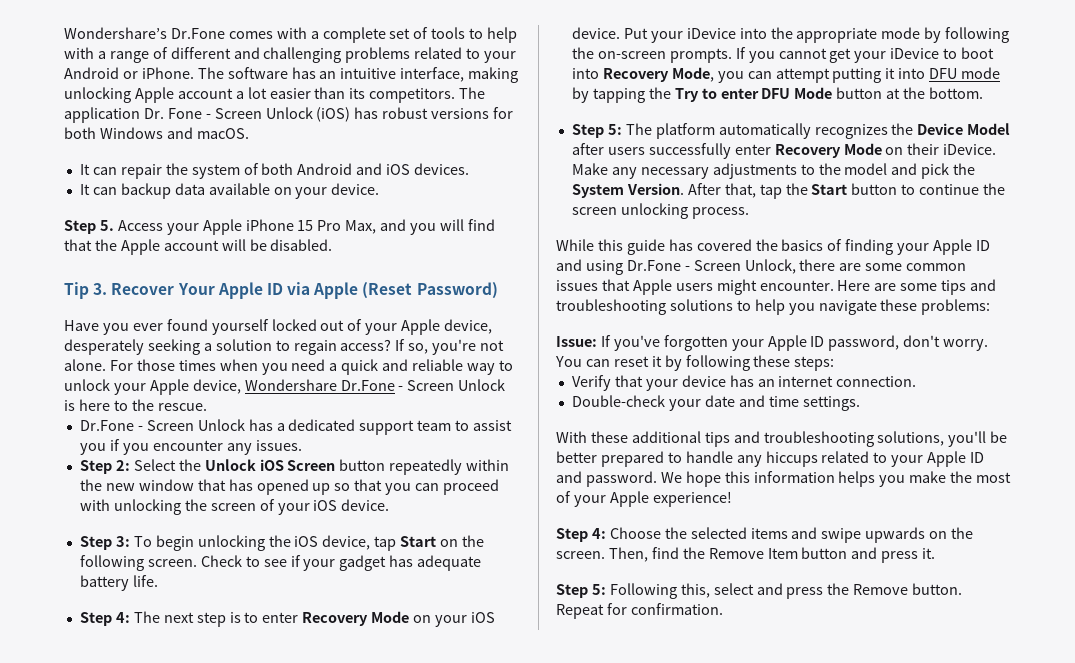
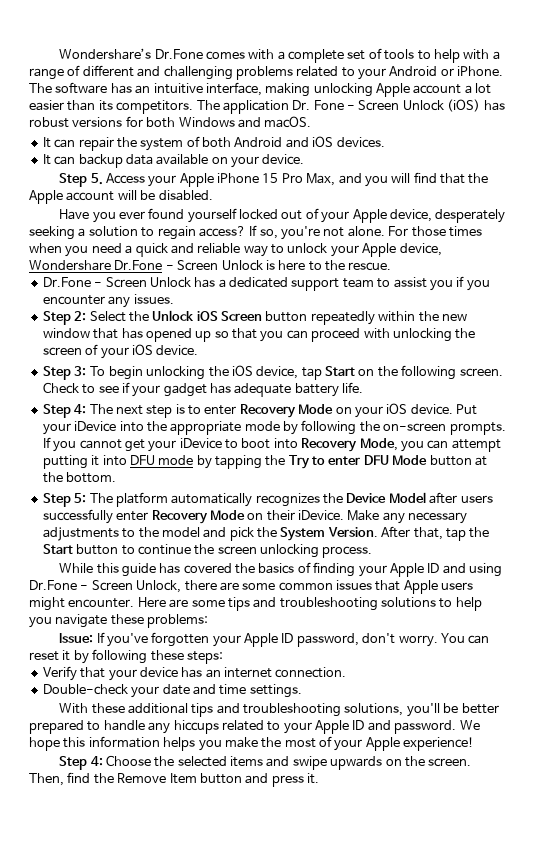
[64,282,498,299] // Tip 3. Recover Your Apple ID via Apple (Reset Password) -> (213, 195) none
[556,583,963,599] [556,603,723,619] // Step 5: Following this, select and press the Remove button. Repeat for confirmation. -> (319, 778) none

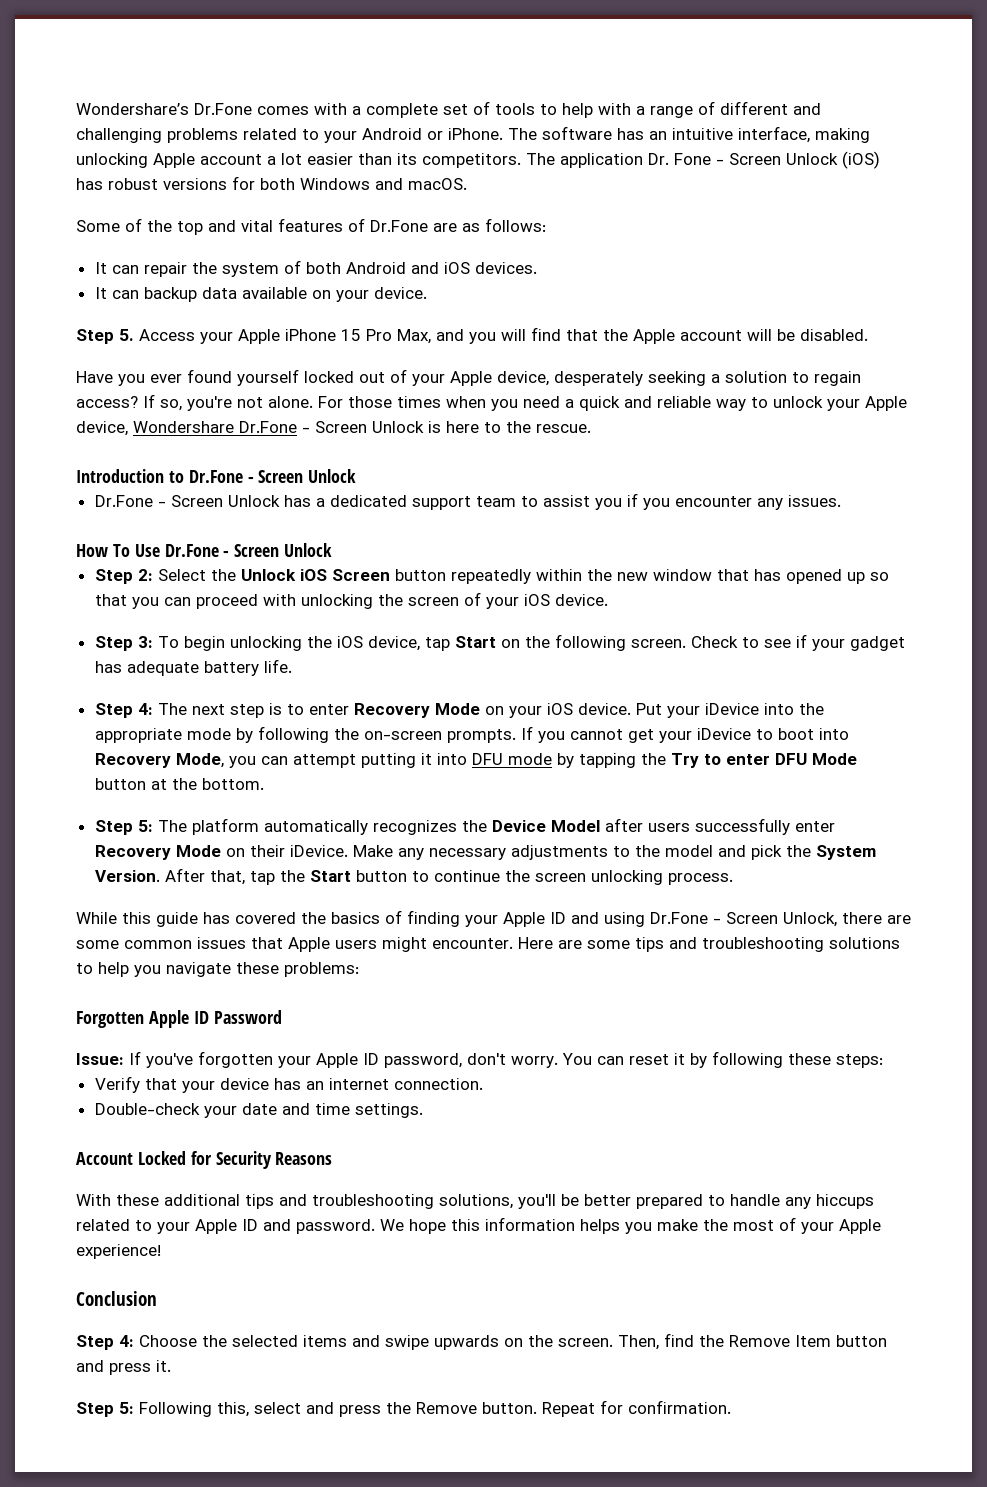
(312, 122) none -> [76,218,546,235] // Some of the top and vital features of Dr.Fone are as follows:
(392, 266) none -> [76,469,357,483] // Introduction to Dr.Fone - Screen Unlock
(174, 299) none -> [76,543,333,557] // How To Use Dr.Fone - Screen Unlock
(209, 621) none -> [76,1010,282,1028] // Forgotten Apple ID Password
(302, 691) none -> [76,1151,333,1169] // Account Locked for Security Reasons
(475, 744) none -> [76,1291,157,1306] // Conclusion
(319, 778) none -> [76,1400,731,1417] // Step 5: Following this, select and press the Remove button. Repeat for confirmation.

